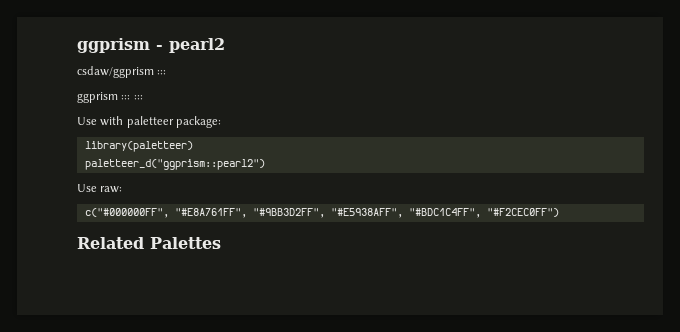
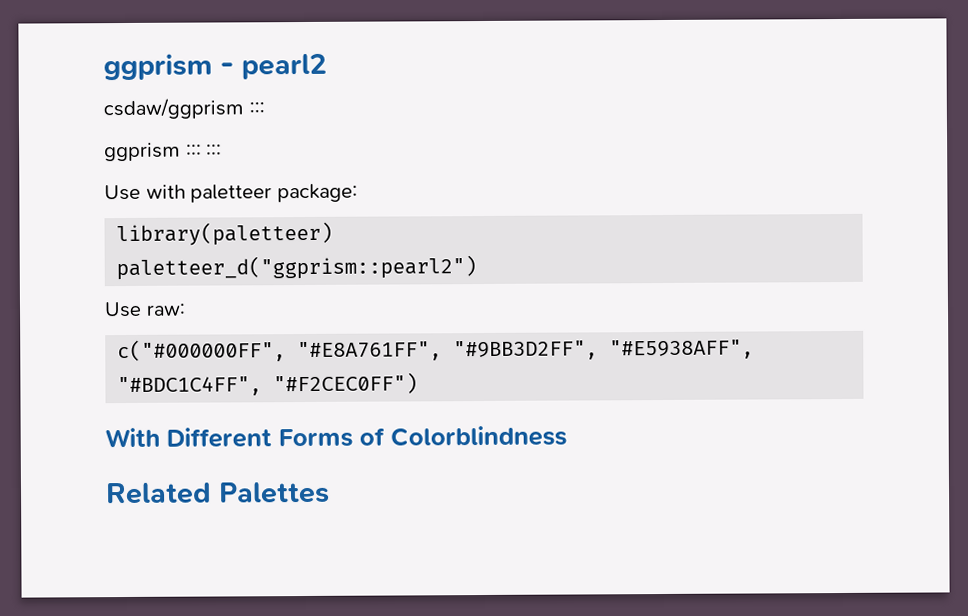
(559, 212) none -> [105,425,567,448] // With Different Forms of Colorblindness

